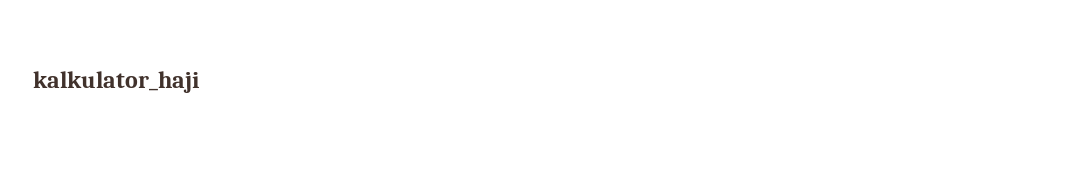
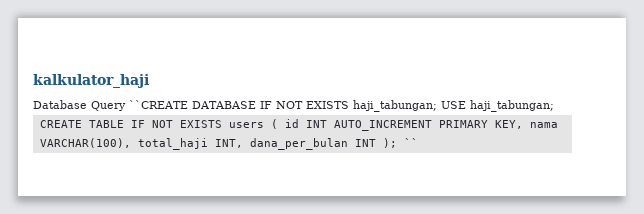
(200, 82) none -> [33,100,554,112] [39,119,558,131] [39,138,418,150] // Database Query ``CREATE DATABASE IF NOT EXISTS haji_tabungan; USE haji_tabungan; // CREATE TABLE IF NOT EXISTS users ( id INT AUTO_INCREMENT PRIMARY KEY, nama VARCHAR(100), total_haji INT, dana_per_bulan INT ); ``

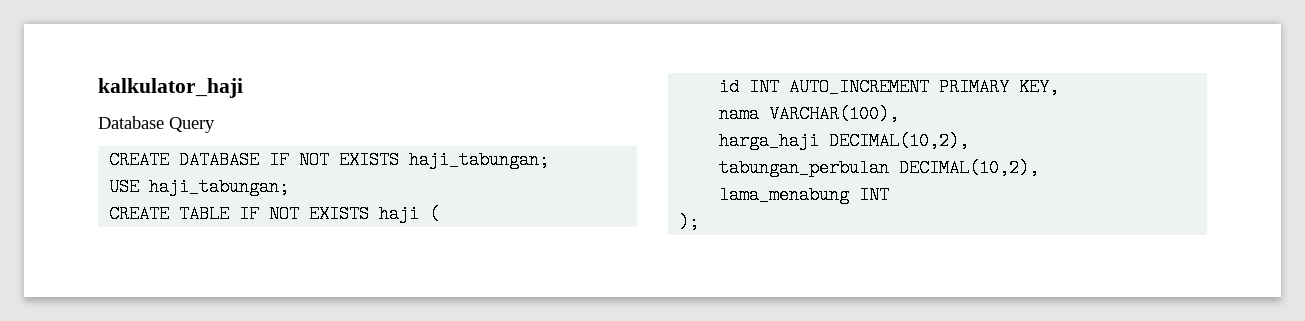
[129,100,188,109] ``CREATE -> [109,151,170,169] // CREATE
(437, 106) none -> (550, 160) //
[228,122,264,128] users -> [379,205,420,223] haji
(278, 124) none -> (440, 214) //
(523, 124) none -> (1060, 87) //
[137,138,418,150] total_haji INT, dana_per_bulan INT ); `` -> [719,132,970,150] [719,159,1040,177] [719,186,890,204] [679,213,700,231] // harga_haji DECIMAL(10,2), // tabungan_perbulan DECIMAL(10,2), // lama_menabung INT // );

